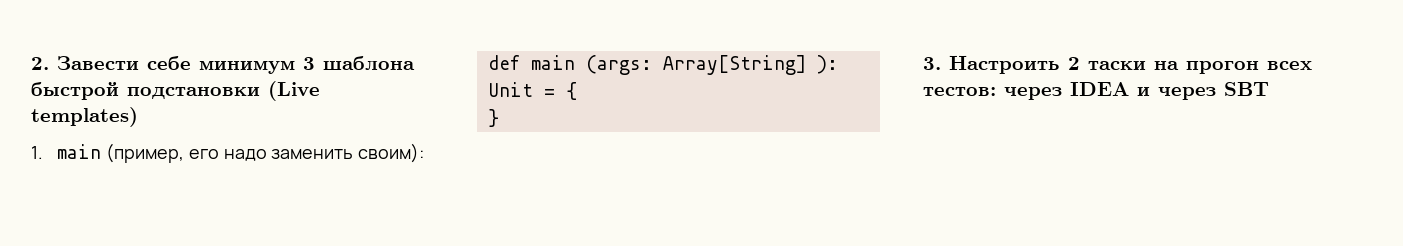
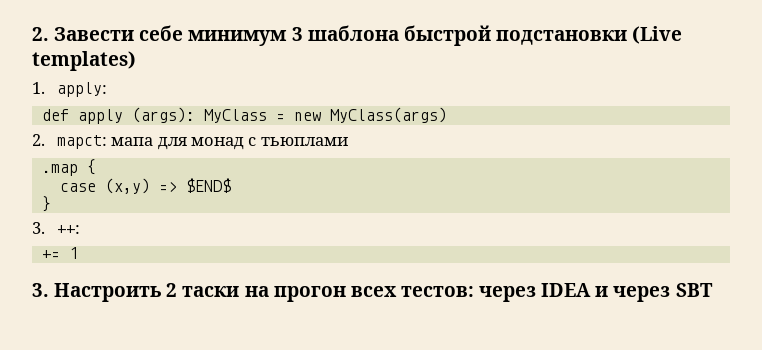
[57,143,425,163] [487,55,838,75] [487,82,577,100] [487,109,499,127] main (пример, его надо заменить своим): // def main (args: Array[String] ): Unit = { // } -> [56,82,107,97] [41,107,447,124] [32,134,348,150] [41,159,96,176] [59,178,231,194] [41,196,51,212] [32,222,80,234] [41,247,78,259] apply: // def apply (args): MyClass = new MyClass(args) // 2. mapct: мапа для монад с тьюплами // .map { // case (x,y) => $END$ // } // 3. ++: // += 1

